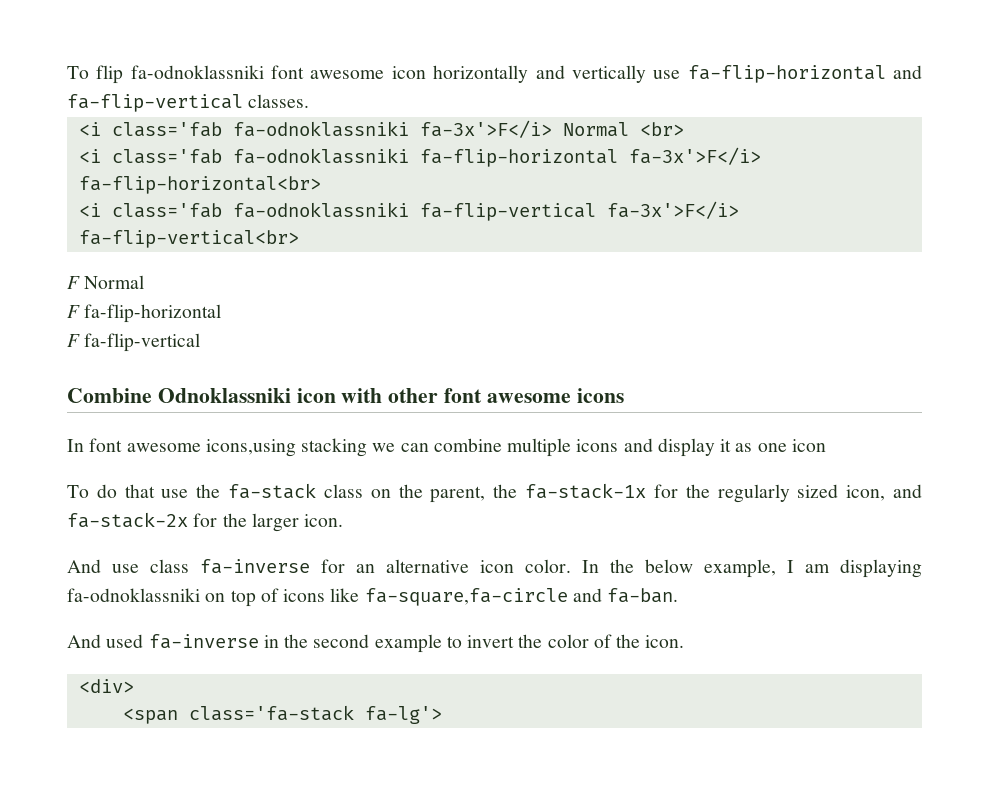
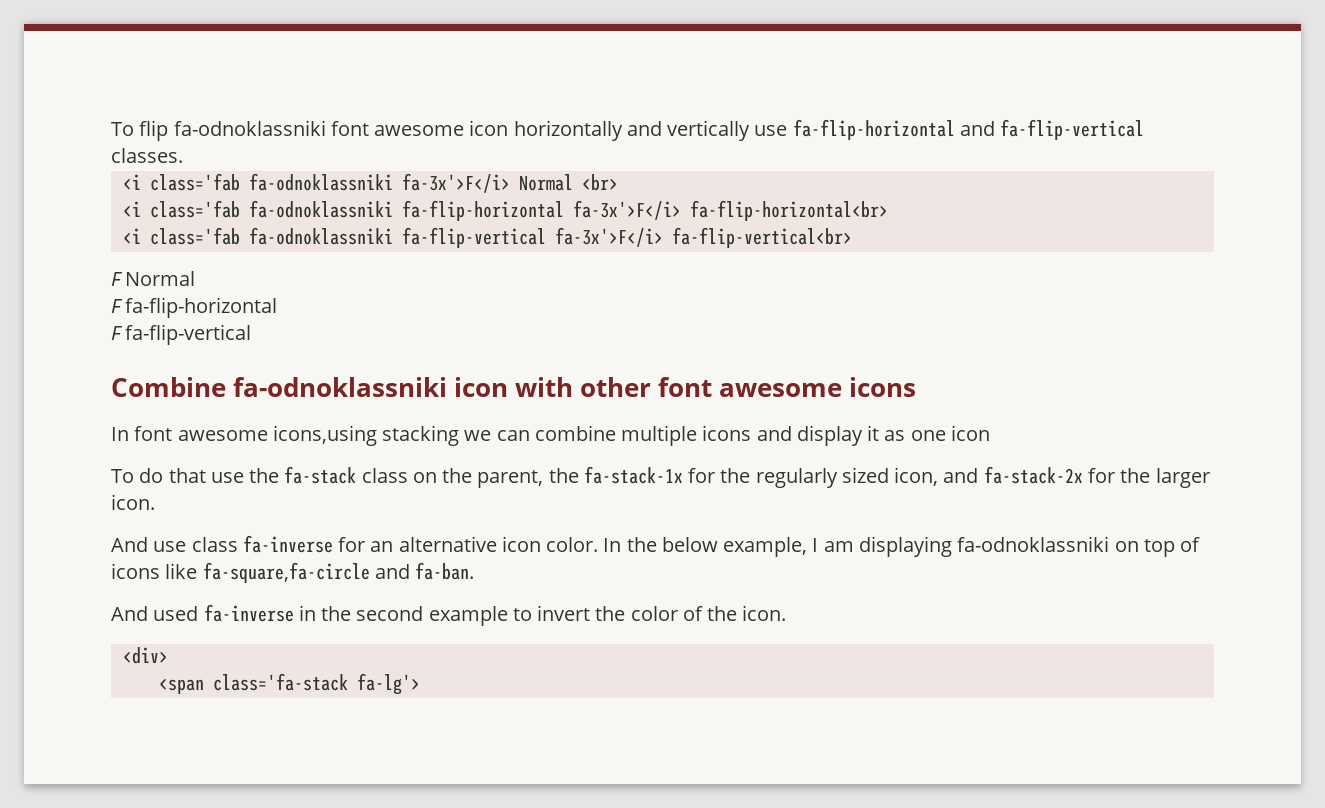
[157,388,291,403] Odnoklassniki -> [233,377,448,397] fa-odnoklassniki

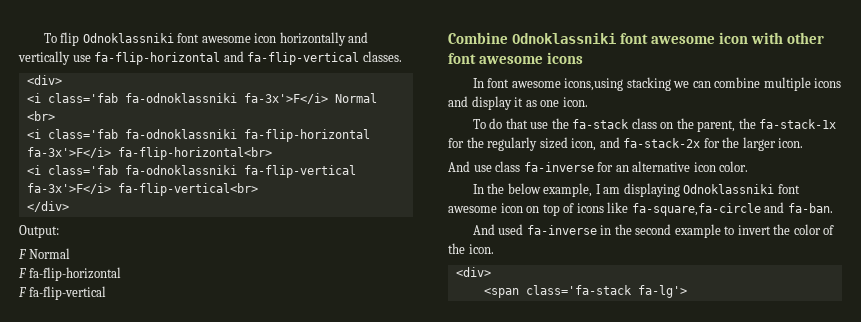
[173,120,326,136] fa-odnoklassniki -> [82,33,174,43] Odnoklassniki
(183, 155) none -> [26,75,62,85] // <div>
(852, 237) none -> [26,201,69,212] [19,225,59,238] // </div> // Output:
[233,377,448,397] fa-odnoklassniki -> [512,33,716,44] Odnoklassniki font awesome
[950,425,990,441] icon -> [562,97,588,107] icon.
(599, 544) none -> (749, 166) //
[957,536,1110,552] fa-odnoklassniki -> [683,184,800,194] [448,203,523,213] Odnoklassniki font awesome icon

